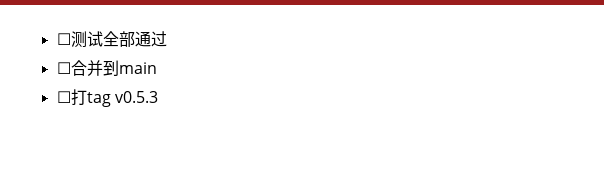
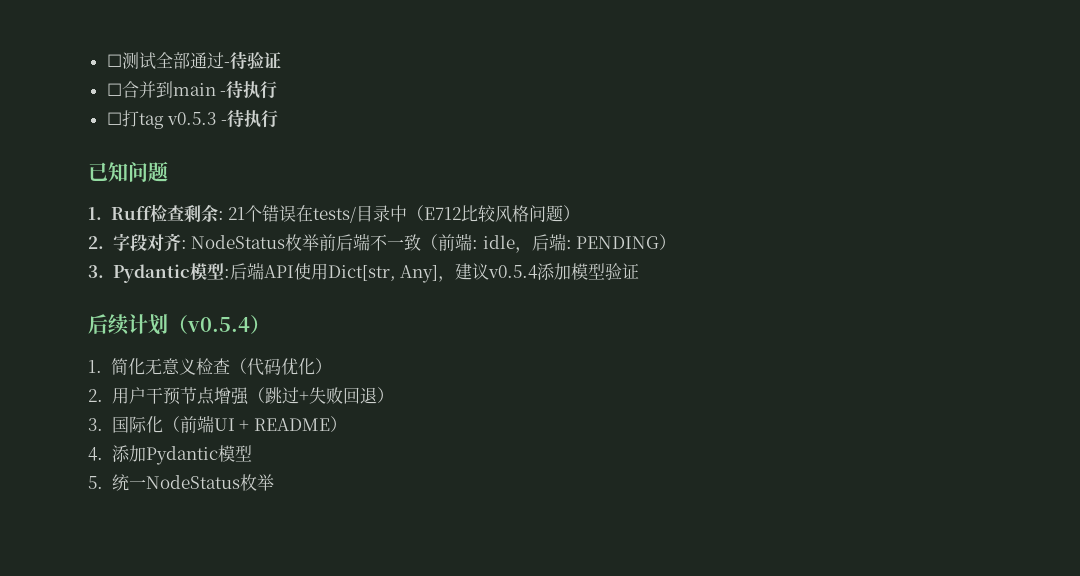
(167, 39) none -> [223,51,281,69] -待验证
(157, 68) none -> [220,80,278,99] -待执行
(158, 97) none -> [220,109,278,128] [88,161,168,182] [88,204,581,223] [88,233,677,253] [88,262,640,283] [88,314,270,335] [88,358,332,376] [88,387,394,405] [88,415,347,433] [88,445,252,465] [88,474,274,491] -待执行 // 已知问题 // 1. Ruff检查剩余: 21个错误在tests/目录中（E712比较风格问题） // 2.字段对齐: NodeStatus枚举前后端不一致（前端: idle，后端: PENDING） // 3. Pydantic模型:后端API使用Dict[str, Any]，建议v0.5.4添加模型验证 // 后续计划（v0.5.4） // 1.简化无意义检查（代码优化） // 2.用户干预节点增强（跳过+失败回退） // 3.国际化（前端UI + README） // 4.添加Pydantic模型 // 5.统一NodeStatus枚举

